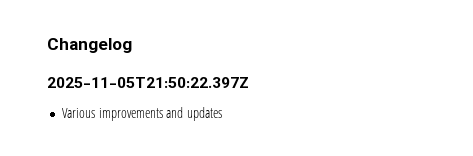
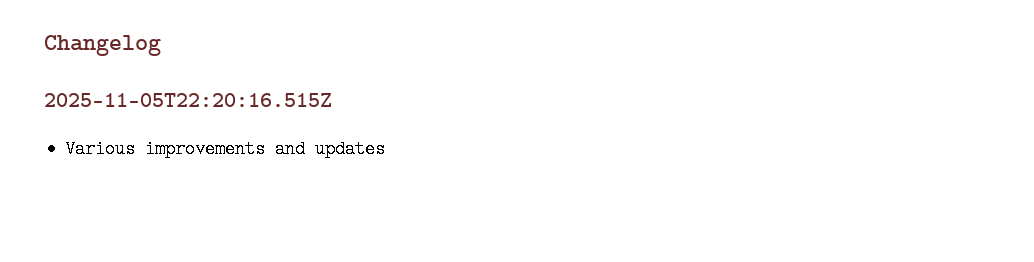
[47,77,249,88] 2025-11-05T21:50:22.397Z -> [44,93,332,107] 2025-11-05T22:20:16.515Z

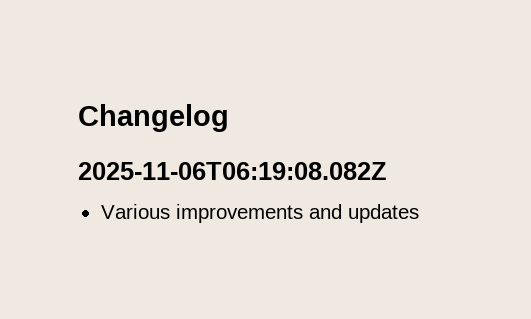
[44,93,332,107] 2025-11-05T22:20:16.515Z -> [78,162,387,180] 2025-11-06T06:19:08.082Z

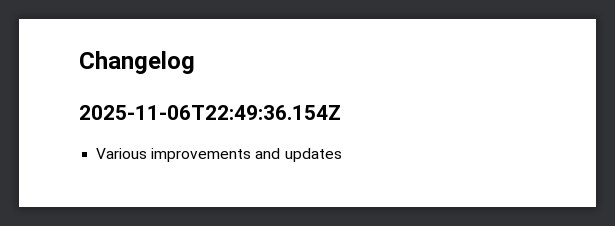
[78,162,387,180] 2025-11-06T06:19:08.082Z -> [79,105,341,120] 2025-11-06T22:49:36.154Z

